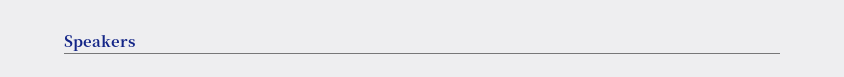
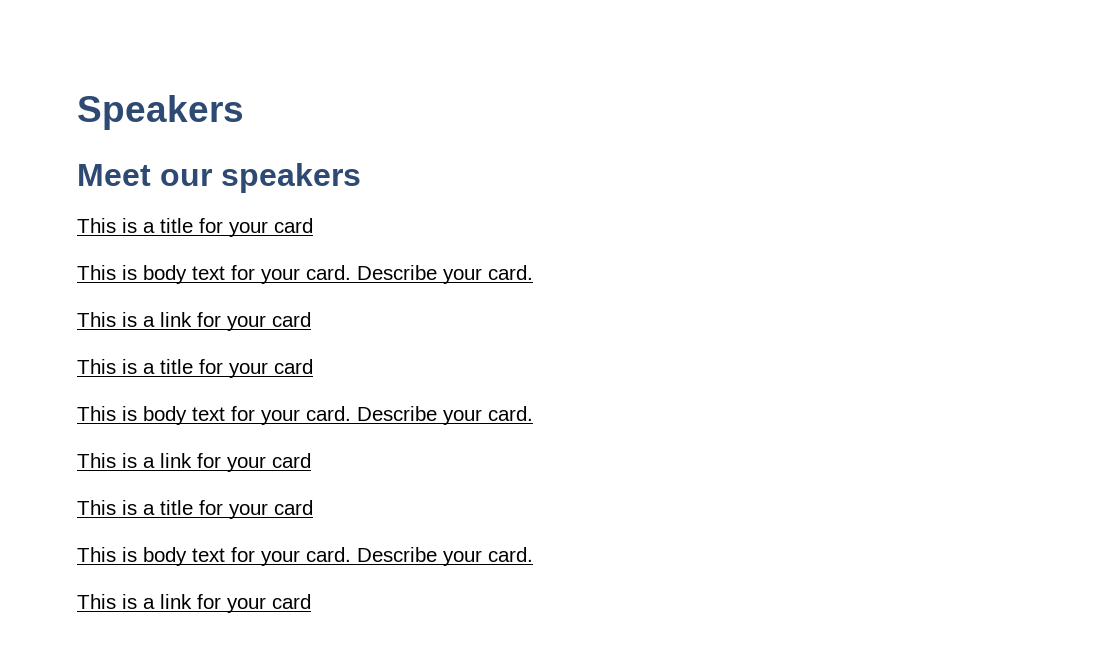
(135, 42) none -> [77,163,361,193] [77,218,313,237] [77,265,533,284] [77,312,311,331] [77,359,313,378] [77,406,533,425] [77,453,311,472] [77,500,313,519] [77,547,533,566] [77,594,311,613] // Meet our speakers // This is a title for your card // This is body text for your card. Describe your card. // This is a link for your card // This is a title for your card // This is body text for your card. Describe your card. // This is a link for your card // This is a title for your card // This is body text for your card. Describe your card. // This is a link for your card

